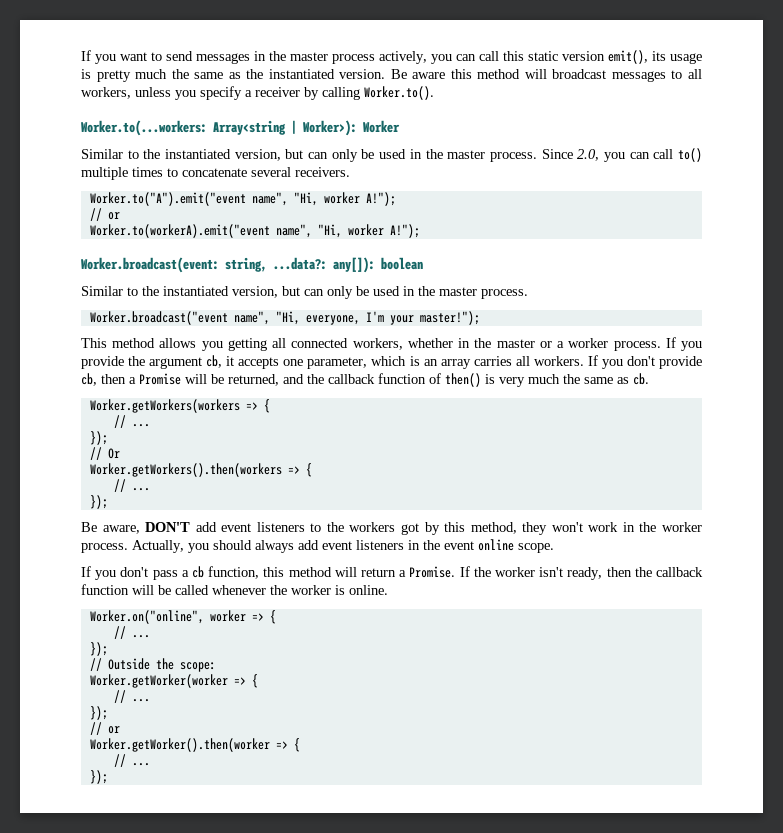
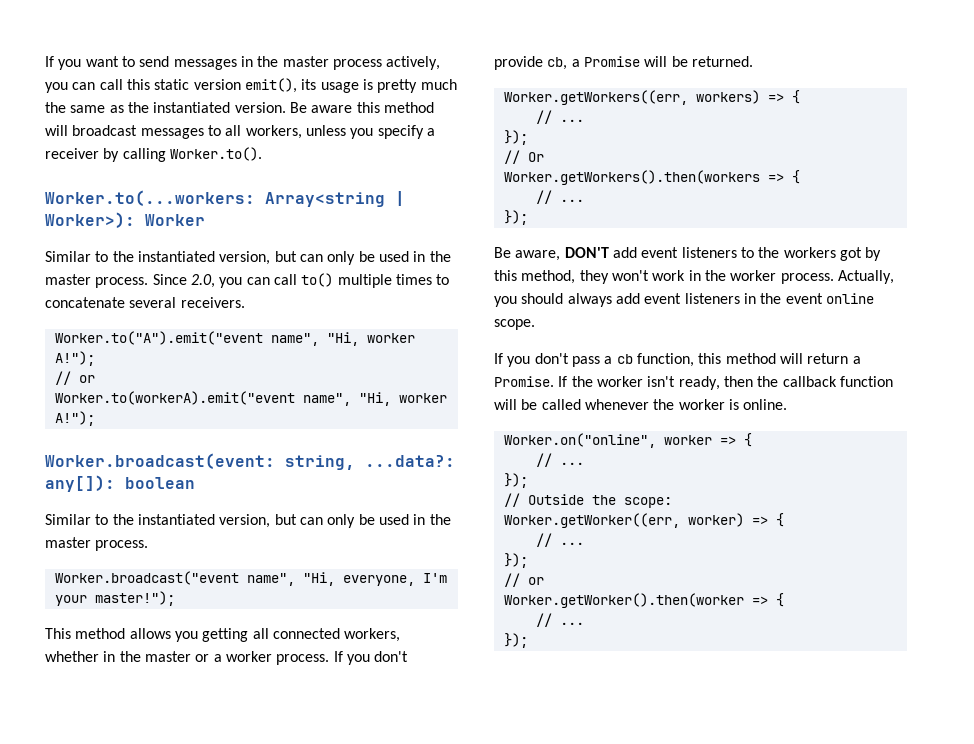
[81,355,623,369] provide the argument cb, it accepts one parameter, which is an array carries all workers. If you -> (370, 659) none
[101,374,126,384] then -> (568, 63) none
[228,373,649,387] [89,399,240,413] returned, and the callback function of then() is very much the same as cb. // Worker.getWorkers(workers -> [691,56,753,67] [503,90,760,105] returned. // Worker.getWorkers((err, workers)
[89,674,228,688] Worker.getWorker(worker -> [503,513,744,528] Worker.getWorker((err, worker)

